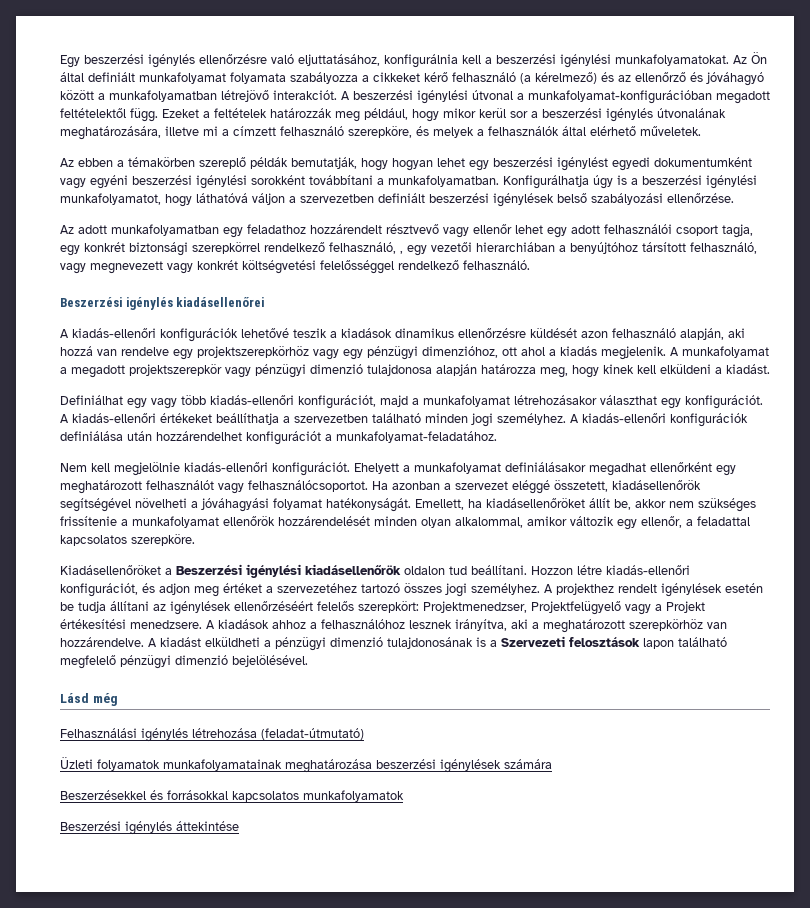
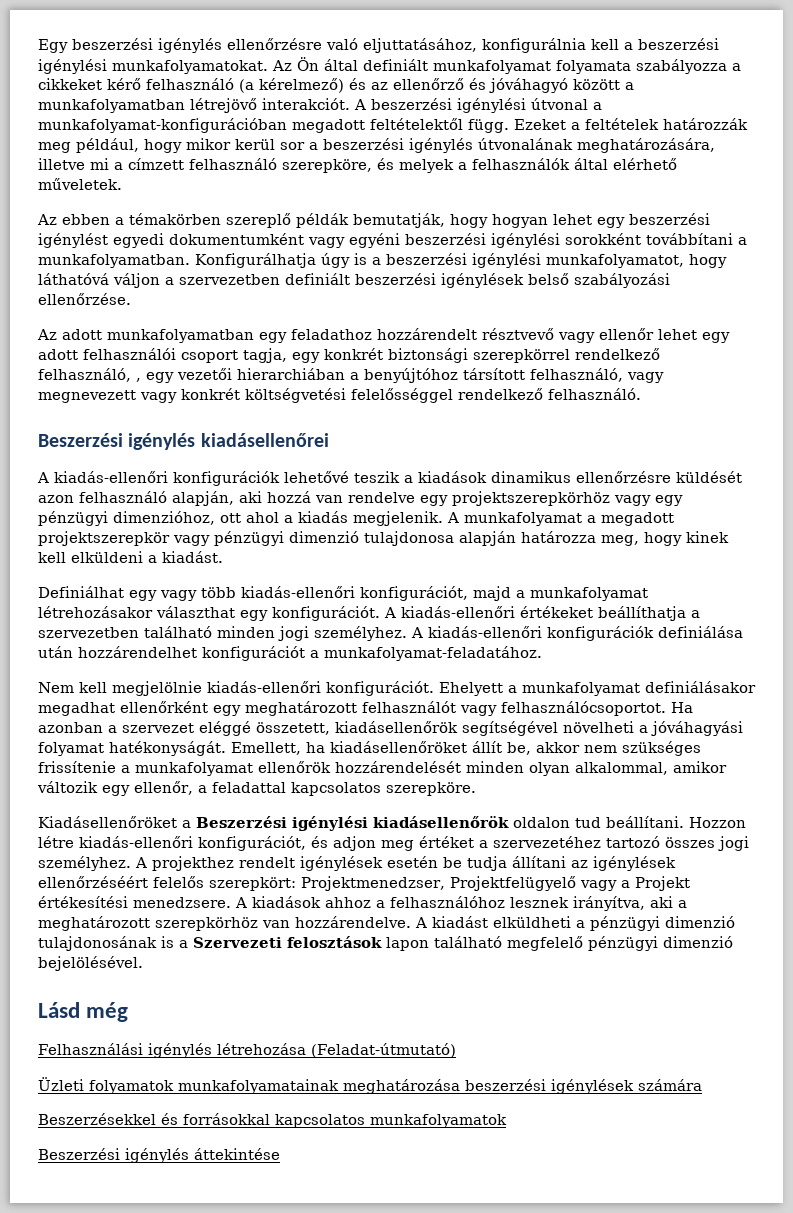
[261,728,364,740] (feladat-útmutató) -> [311,1043,456,1058] (Feladat-útmutató)

